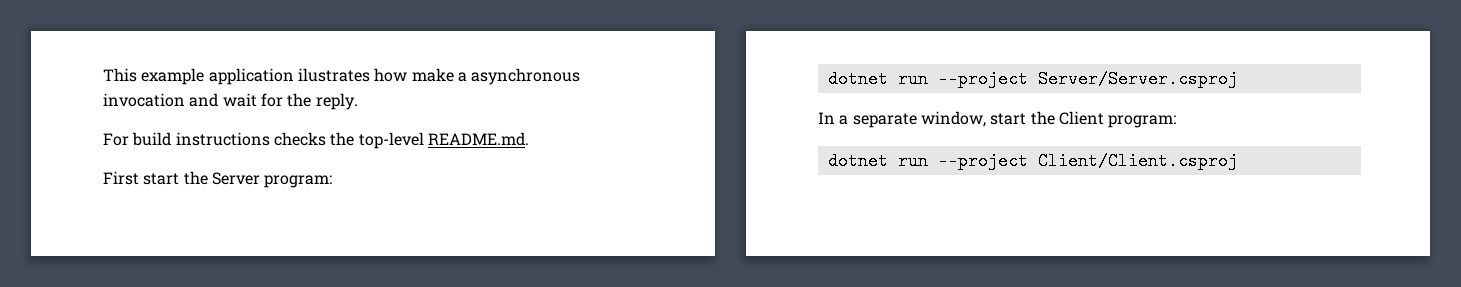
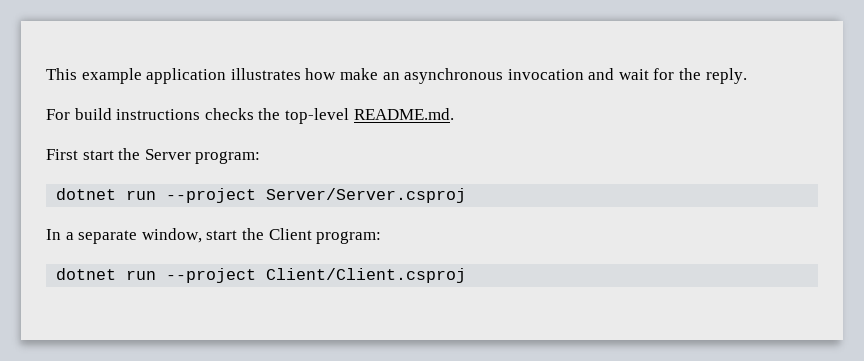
[297,68,370,82] ilustrates -> [230,68,301,80] illustrates
[457,72,467,82] a -> [382,72,400,80] an

